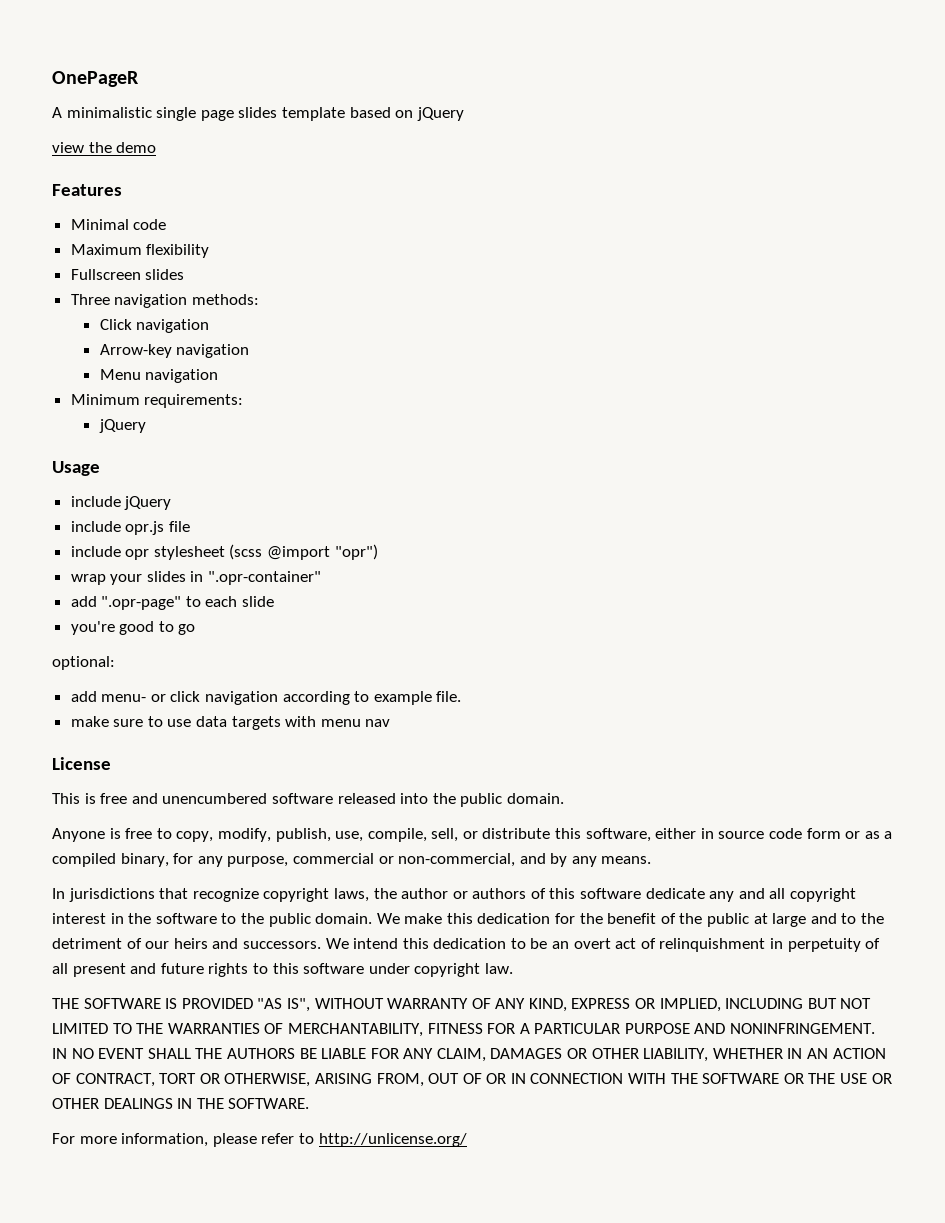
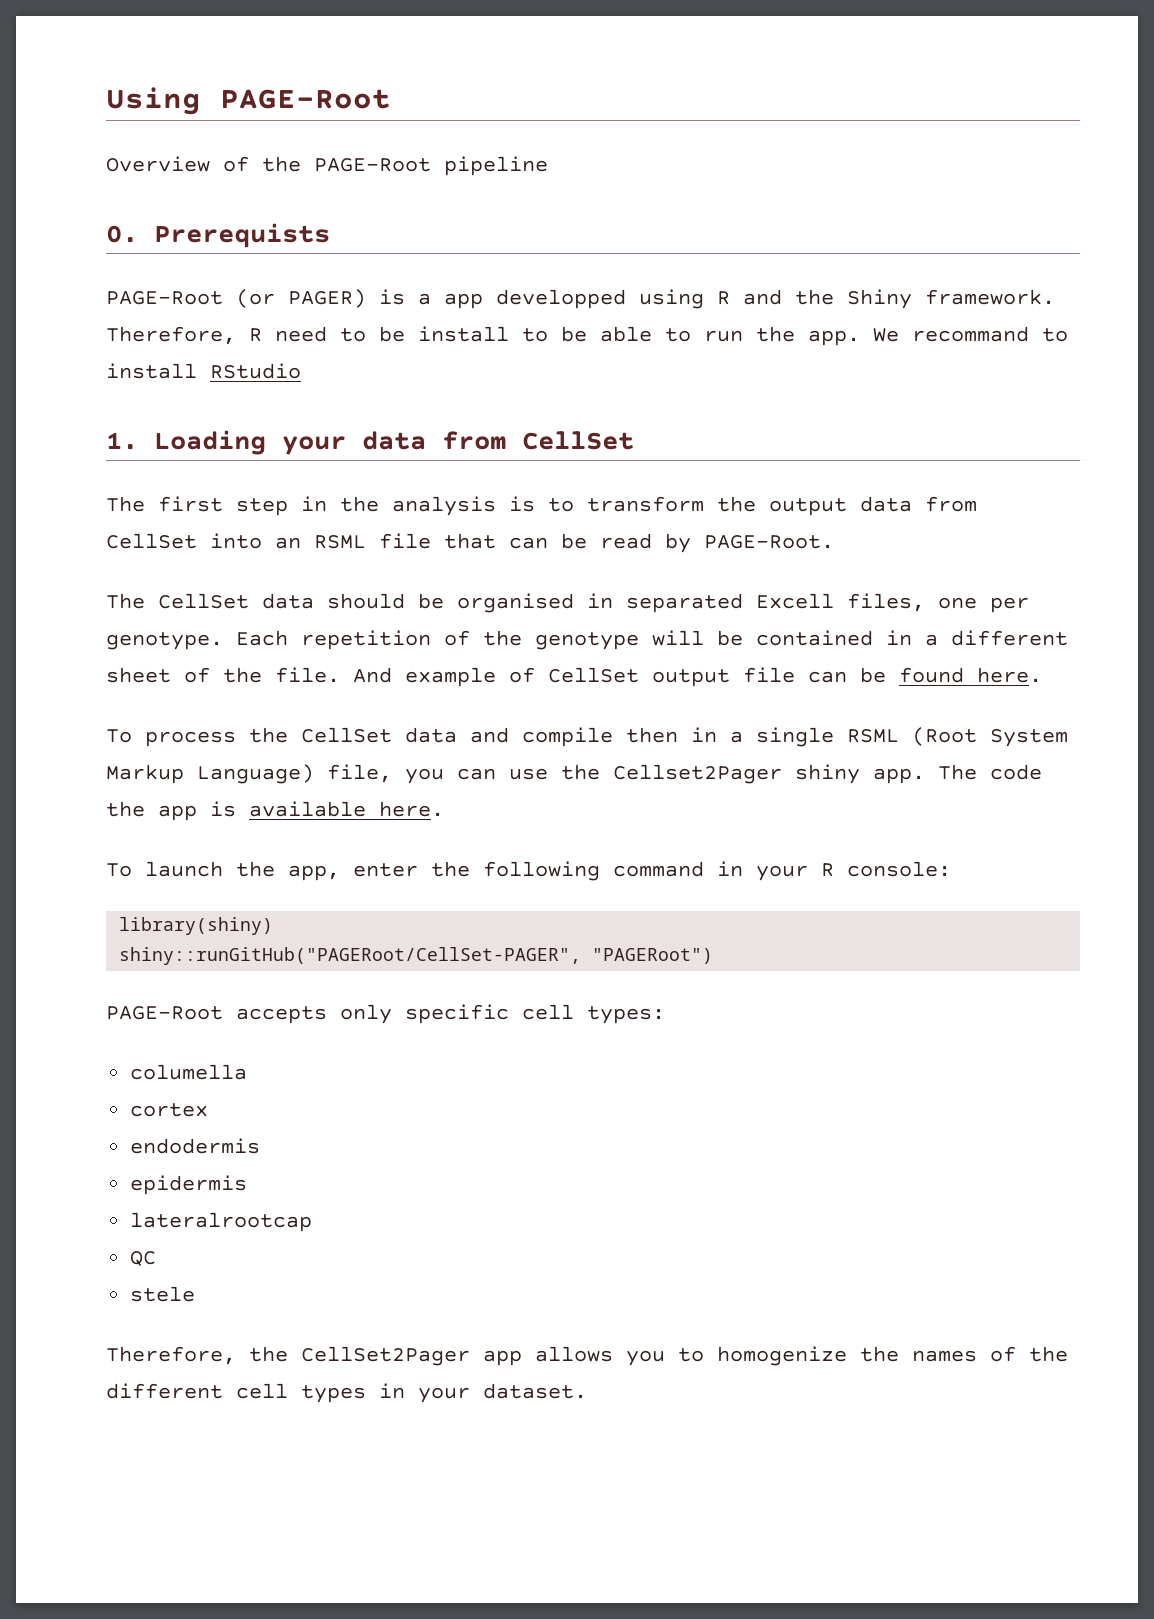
[52,71,139,87] [52,107,464,121] [52,142,157,153] [52,184,122,196] [70,219,167,230] [70,244,210,258] [70,269,185,280] [70,294,259,308] [99,319,210,333] [99,344,250,358] [99,369,219,383] [70,394,244,408] [98,419,146,433] [52,461,100,476] [70,496,172,510] [70,521,190,535] [70,544,378,560] [70,571,322,585] [70,596,275,610] [70,621,196,635] [52,656,115,670] [70,691,462,705] [70,716,391,730] [52,757,111,770] [52,793,564,807] [52,828,893,842] [52,853,652,867] [52,888,857,902] [52,913,884,927] [52,938,881,952] [52,963,513,977] [52,998,872,1012] [52,1023,876,1037] [52,1048,886,1062] [52,1073,892,1087] [52,1098,310,1109] [52,1133,467,1147] OnePageR // A minimalistic single page slides template based on jQuery // view the demo // Features // Minimal code // Maximum flexibility // Fullscreen slides // Three navigation methods: // Click navigation // Arrow-key navigation // Menu navigation // Minimum requirements: // jQuery // Usage // include jQuery // include opr.js file // include opr stylesheet (scss @import "opr") // wrap your slides in ".opr-container" // add ".opr-page" to each slide // you're good to go // optional: // add menu- or click navigation according to example file. // make sure to use data targets with menu nav // License // This is free and unencumbered software released into the public domain. // Anyone is free to copy, modify, publish, use, compile, sell, or distribute this software, either in source code form or as a compiled binary, for any purpose, commercial or non-commercial, and by any means. // In jurisdictions that recognize copyright laws, the author or authors of this software dedicate any and all copyright interest in the software to the public domain. We make this dedication for the benefit of the public at large and to the detriment of our heirs and successors. We intend this dedication to be an overt act of relinquishment in perpetuity of all present and future rights to this software under copyright law. // THE SOFTWARE IS PROVIDED "AS IS", WITHOUT WARRANTY OF ANY KIND, EXPRESS OR IMPLIED, INCLUDING BUT NOT LIMITED TO THE WARRANTIES OF MERCHANTABILITY, FITNESS FOR A PARTICULAR PURPOSE AND NONINFRINGEMENT. IN NO EVENT SHALL THE AUTHORS BE LIABLE FOR ANY CLAIM, DAMAGES OR OTHER LIABILITY, WHETHER IN AN ACTION OF CONTRACT, TORT OR OTHERWISE, ARISING FROM, OUT OF OR IN CONNECTION WITH THE SOFTWARE OR THE USE OR OTHER DEALINGS IN THE SOFTWARE. // For more information, please refer to http://unlicense.org/ -> [106,87,391,115] [106,156,548,176] [106,223,330,248] [106,289,1055,309] [106,326,1068,346] [106,363,301,379] [106,430,634,455] [106,496,977,516] [106,533,834,553] [106,593,1029,613] [106,630,1068,650] [106,667,1042,687] [106,727,1068,747] [106,764,1042,784] [106,801,444,821] [106,861,951,881] [119,917,274,935] [119,947,714,965] [106,1004,665,1024] [130,1064,248,1080] [130,1103,209,1117] [130,1138,261,1154] [130,1175,248,1195] [130,1212,313,1232] [130,1251,157,1266] [130,1286,196,1302] [106,1346,1068,1366] [106,1383,587,1403] Using PAGE-Root // Overview of the PAGE-Root pipeline // 0. Prerequists // PAGE-Root (or PAGER) is a app developped using R and the Shiny framework. Therefore, R need to be install to be able to run the app. We recommand to install RStudio // 1. Loading your data from CellSet // The first step in the analysis is to transform the output data from CellSet into an RSML file that can be read by PAGE-Root. // The CellSet data should be organised in separated Excell files, one per genotype. Each repetition of the genotype will be contained in a different sheet of the file. And example of CellSet output file can be found here. // To process the CellSet data and compile then in a single RSML (Root System Markup Language) file, you can use the Cellset2Pager shiny app. The code the app is available here. // To launch the app, enter the following command in your R console: // library(shiny) // shiny::runGitHub("PAGERoot/CellSet-PAGER", "PAGERoot") // PAGE-Root accepts only specific cell types: // columella // cortex // endodermis // epidermis // lateralrootcap // QC // stele // Therefore, the CellSet2Pager app allows you to homogenize the names of the different cell types in your dataset.

